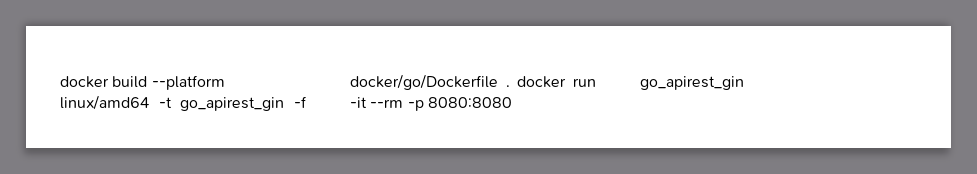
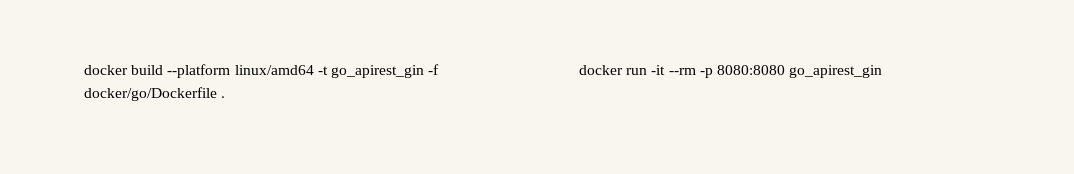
(510, 86) none -> (226, 97) //

